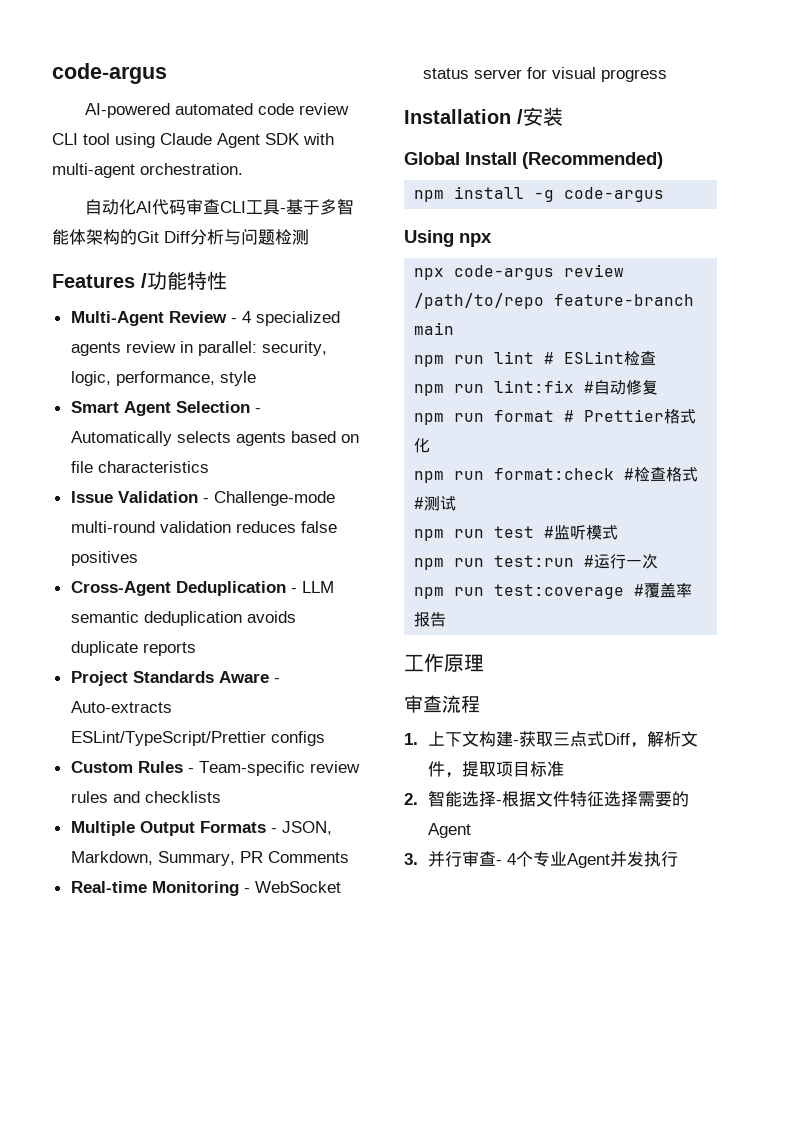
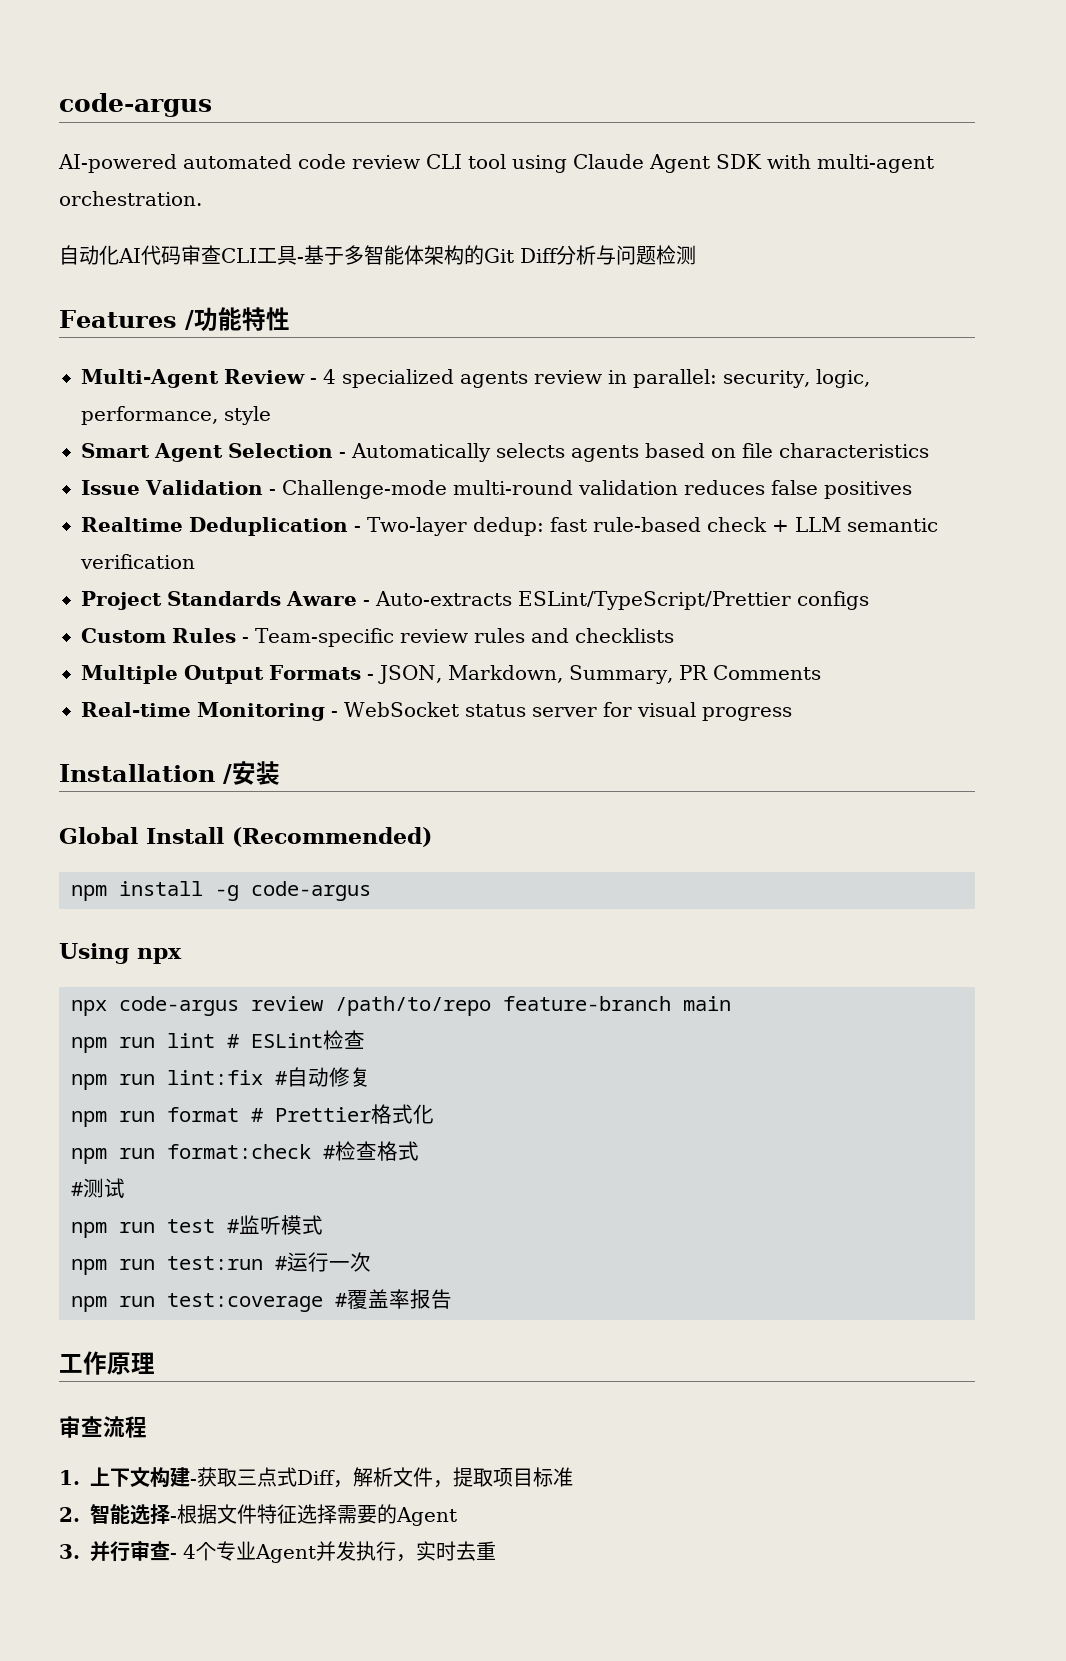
[70,581,171,596] Cross-Agent -> [81,517,183,532] Realtime
[301,581,334,593] [70,611,296,626] [70,641,196,656] LLM semantic deduplication avoids duplicate reports -> [367,517,938,536] [80,554,195,569] Two-layer dedup: fast rule-based check + LLM semantic verification
(679, 859) none -> [396,1541,496,1562] ，实时去重

